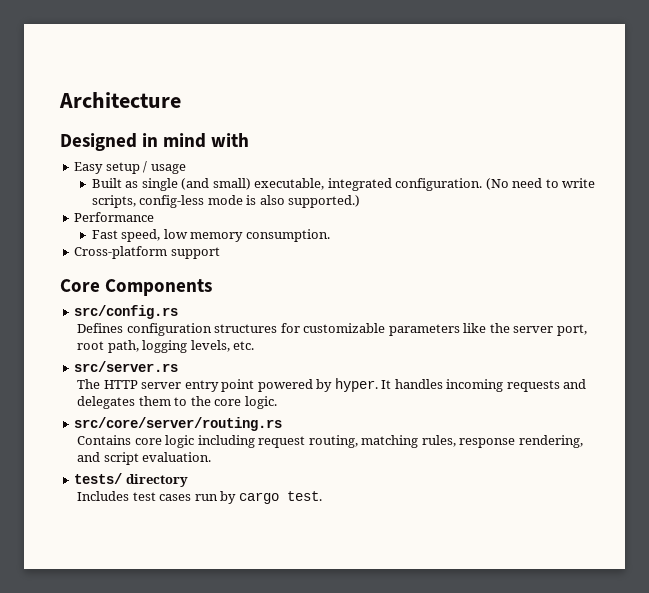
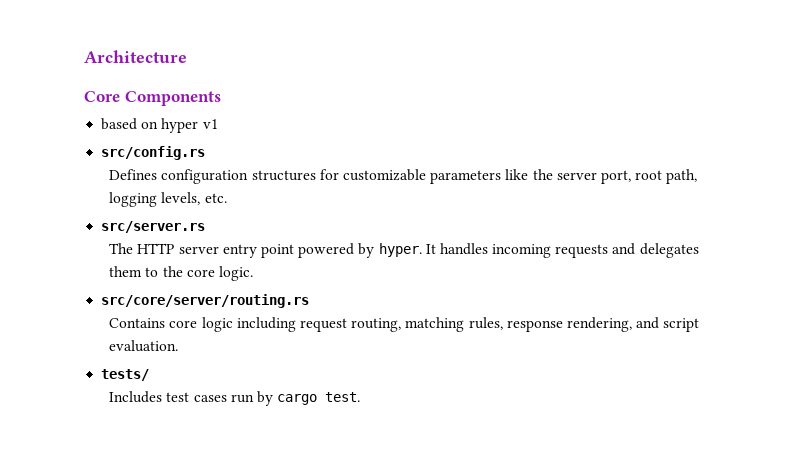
[60,133,250,151] [74,161,186,174] [91,178,596,191] [91,195,361,208] [74,212,155,222] [91,229,330,242] [74,246,220,259] [60,279,213,296] Designed in mind with // Easy setup / usage // Built as single (and small) executable, integrated configuration. (No need to write scripts, config-less mode is also supported.) // Performance // Fast speed, low memory consumption. // Cross-platform support // Core Components -> [84,91,221,106] [101,118,218,133] Core Components // based on hyper v1
[125,474,188,487] directory -> (150, 375) none

